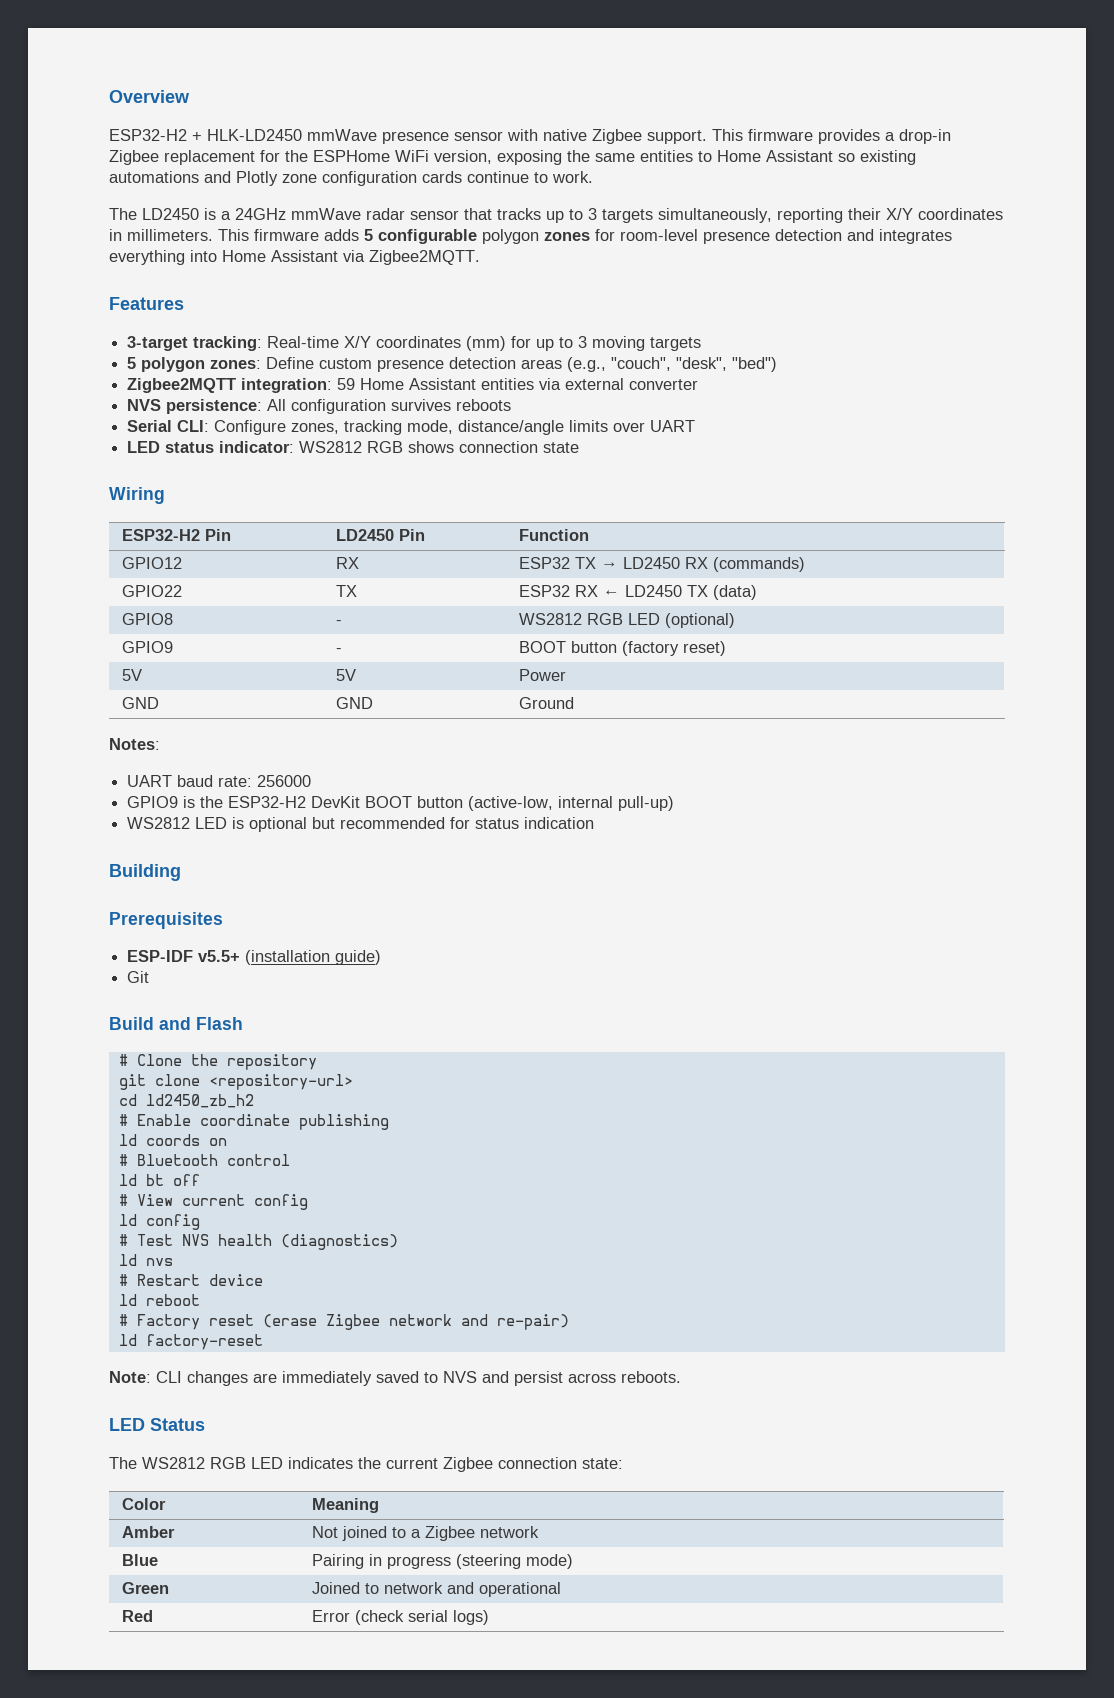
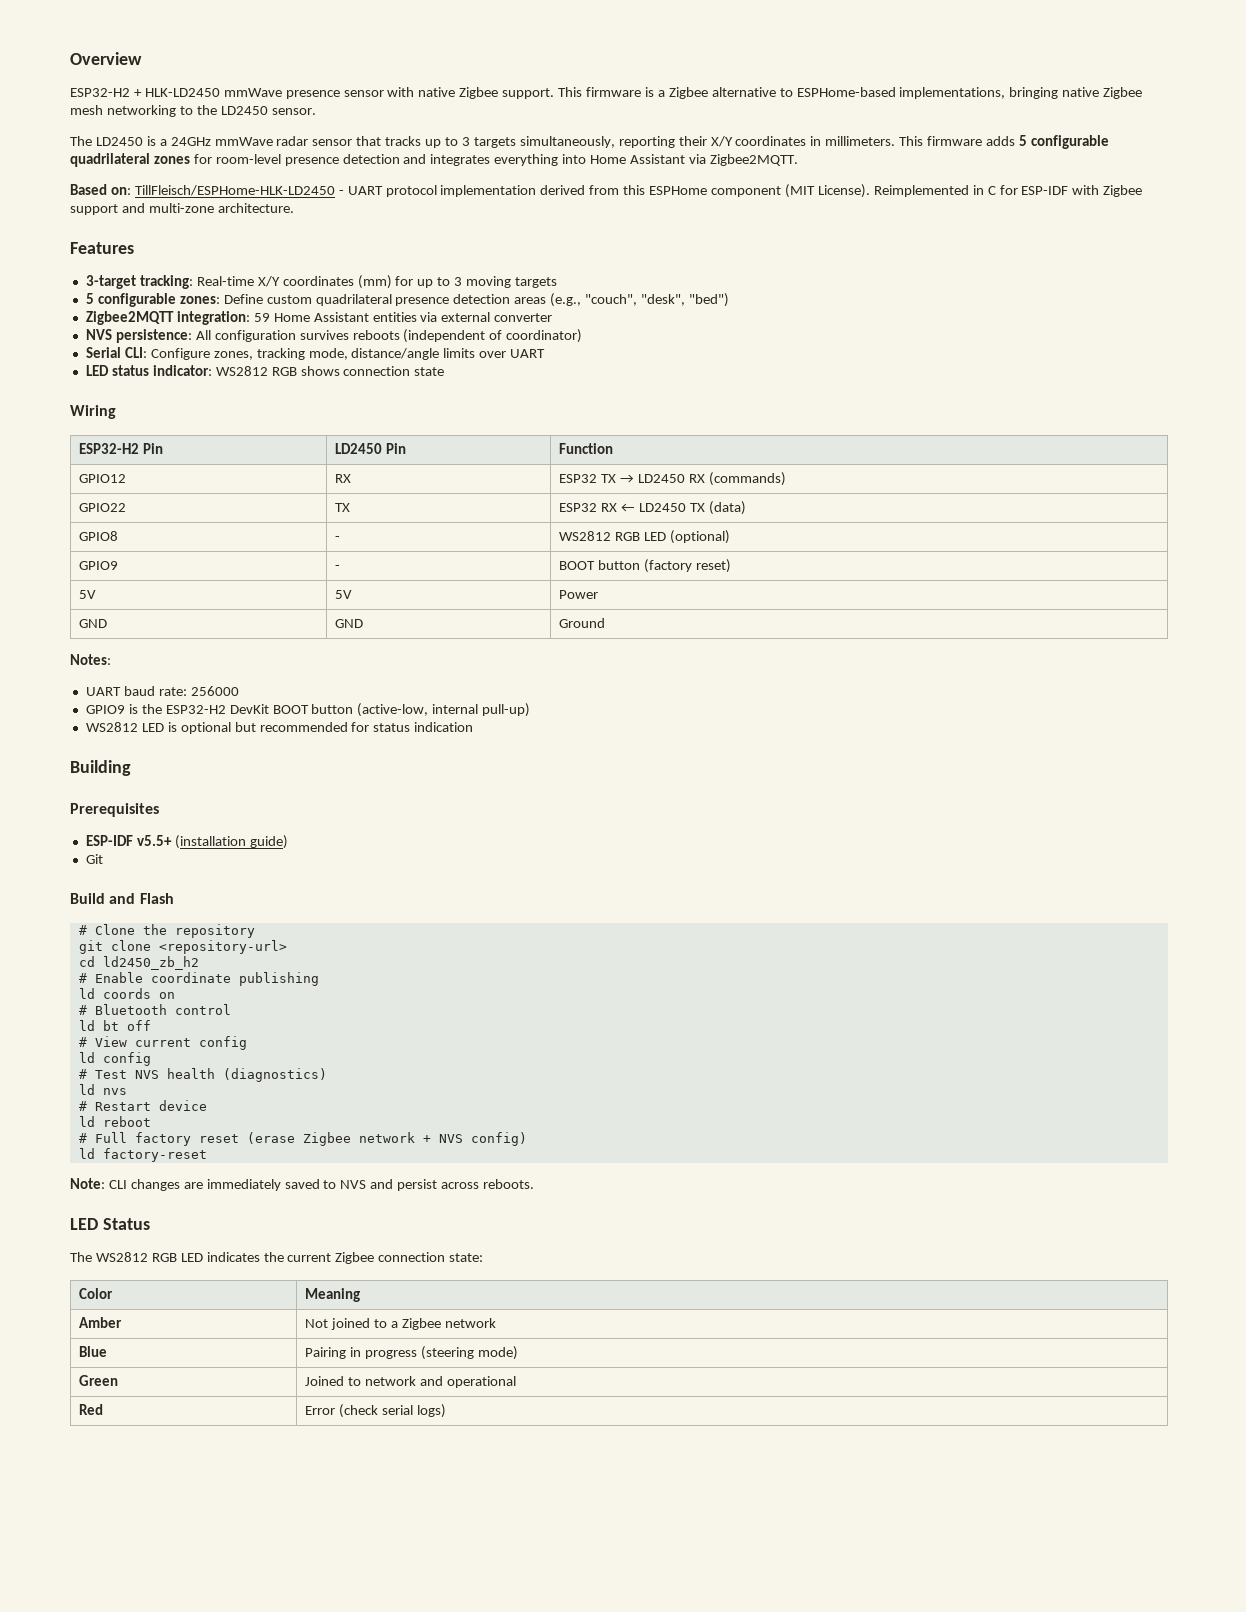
[818,129,951,144] [109,150,916,165] [109,171,593,186] provides a drop-in Zigbee replacement for the ESPHome WiFi version, exposing the same entities to Home Assistant so existing automations and Plotly zone configuration cards continue to work. -> [644,87,1143,99] [70,105,316,117] is a Zigbee alternative to ESPHome-based implementations, bringing native Zigbee mesh networking to the LD2450 sensor.
[482,229,539,244] polygon -> [70,153,150,167] quadrilateral
(480, 257) none -> [70,184,1143,198] [70,203,294,215] // Based on: TillFleisch/ESPHome-HLK-LD2450 - UART protocol implementation derived from this ESPHome component (MIT License). Reimplemented in C for ESP-IDF with Zigbee support and multi-zone architecture.
[141,357,206,372] polygon -> [97,293,176,307] configurable
(373, 363) none -> [315,294,392,306] quadrilateral
(512, 405) none -> [403,329,583,343] (independent of coordinator)
[136,1314,200,1330] Factory -> [94,1132,191,1146] Full factory
[460,1314,569,1330] and re-pair) -> [422,1132,527,1146] + NVS config)

